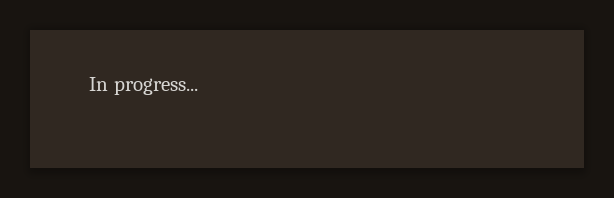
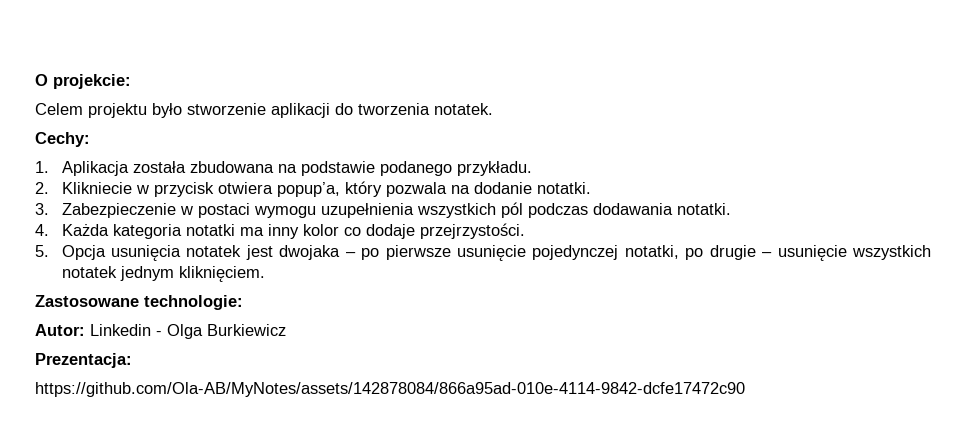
[89,77,198,95] In progress... -> [35,74,131,89] [35,103,493,118] [35,132,90,147] [35,161,532,176] [35,181,591,197] [35,202,731,218] [35,223,525,239] [35,245,931,261] [61,266,265,282] [35,295,243,310] [35,324,286,339] [35,353,132,368] [35,382,745,397] O projekcie: // Celem projektu było stworzenie aplikacji do tworzenia notatek. // Cechy: // 1. Aplikacja została zbudowana na podstawie podanego przykładu. // 2. Klikniecie w przycisk otwiera popup’a, który pozwala na dodanie notatki. // 3. Zabezpieczenie w postaci wymogu uzupełnienia wszystkich pól podczas dodawania notatki. // 4. Każda kategoria notatki ma inny kolor co dodaje przejrzystości. // 5. Opcja usunięcia notatek jest dwojaka – po pierwsze usunięcie pojedynczej notatki, po drugie – usunięcie wszystkich notatek jednym kliknięciem. // Zastosowane technologie: // Autor: Linkedin - Olga Burkiewicz // Prezentacja: // https://github.com/Ola-AB/MyNotes/assets/142878084/866a95ad-010e-4114-9842-dcfe17472c90

